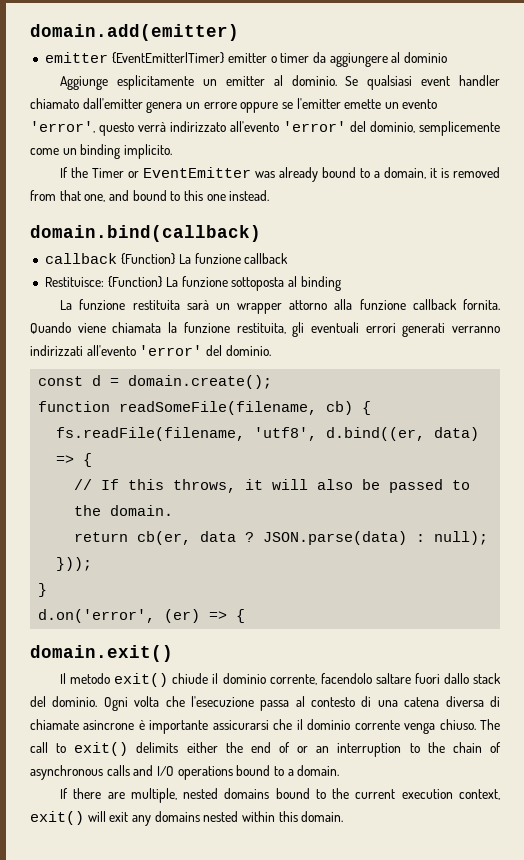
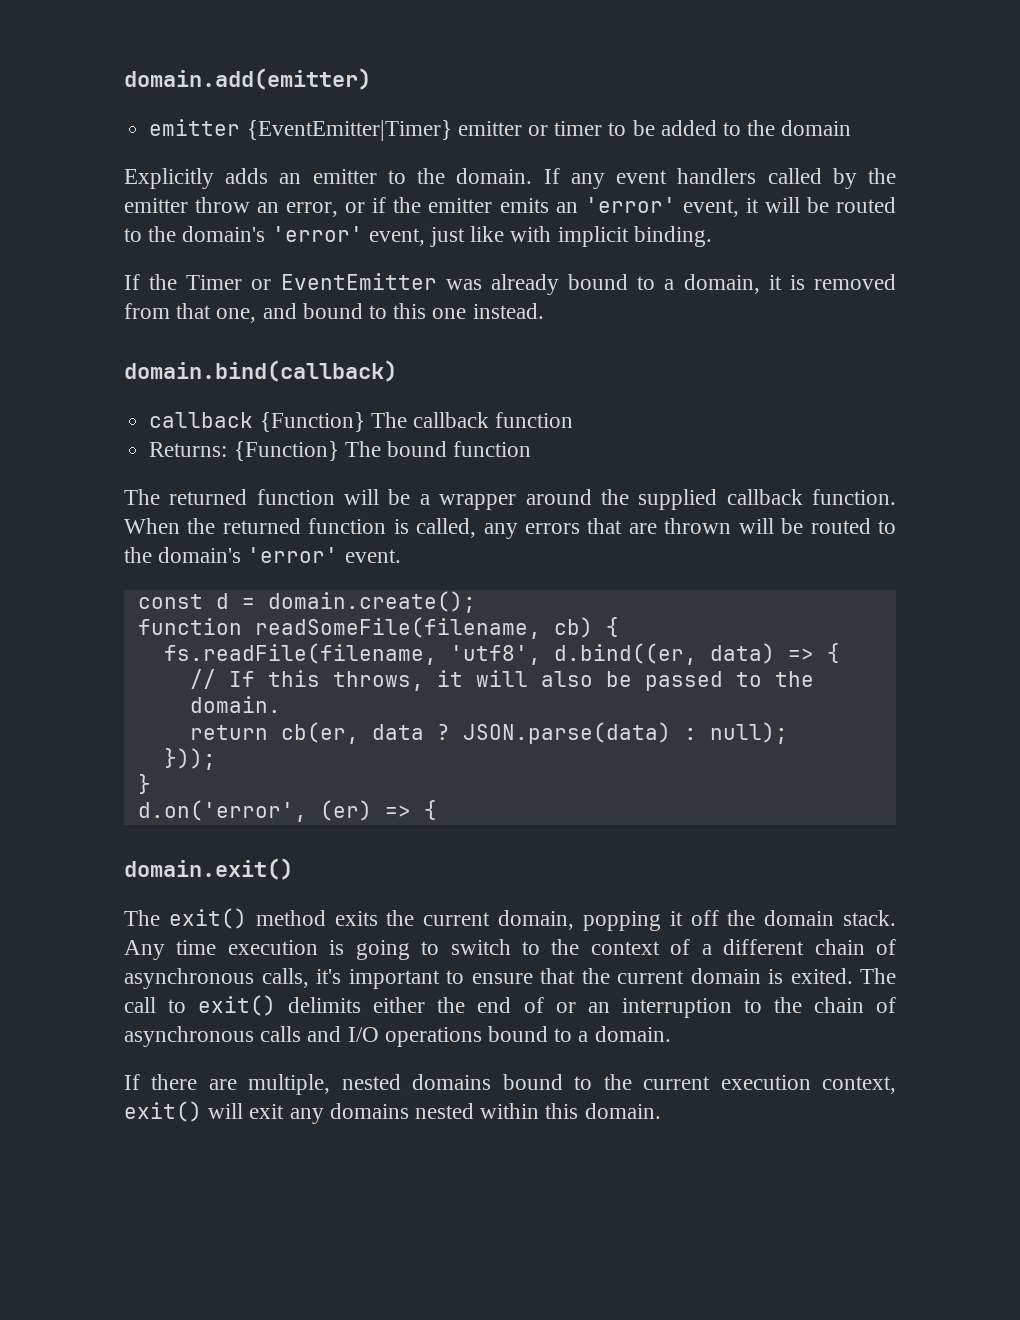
[270,52,447,67] [60,75,500,90] [30,98,438,113] [30,121,500,136] [30,144,172,159] o timer da aggiungere al dominio // Aggiunge esplicitamente un emitter al dominio. Se qualsiasi event handler chiamato dall'emitter genera un errore oppure se l'emitter emette un evento 'error', questo verrà indirizzato all'evento 'error' del dominio, semplicemente come un binding implicito. -> [527,120,852,136] [124,168,897,189] [124,197,896,217] [124,226,712,247] or timer to be added to the domain // Explicitly adds an emitter to the domain. If any event handlers called by the emitter throw an error, or if the emitter emits an 'error' event, it will be routed to the domain's 'error' event, just like with implicit binding.
[179,253,289,264] [44,276,341,291] [60,299,500,314] [30,322,500,337] [30,345,271,356] La funzione callback // Restituisce: {Function} La funzione sottoposta al binding // La funzione restituita sarà un wrapper attorno alla funzione callback fornita. Quando viene chiamata la funzione restituita, gli eventuali errori generati verranno indirizzati all'evento 'error' del dominio. -> [370,412,574,428] [149,441,532,461] [124,489,896,510] [124,518,897,539] [124,547,401,563] The callback function // Returns: {Function} The bound function // The returned function will be a wrapper around the supplied callback function. When the returned function is called, any errors that are thrown will be routed to the domain's 'error' event.
[60,673,501,687] [30,696,500,711] [30,719,476,734] Il metodo exit() chiude il dominio corrente, facendolo saltare fuori dallo stack del dominio. Ogni volta che l'esecuzione passa al contesto di una catena diversa di chiamate asincrone è importante assicurarsi che il dominio corrente venga chiuso. -> [124,908,897,931] [124,939,897,960] [124,968,853,989] The exit() method exits the current domain, popping it off the domain stack. Any time execution is going to switch to the context of a different chain of asynchronous calls, it's important to ensure that the current domain is exited.

